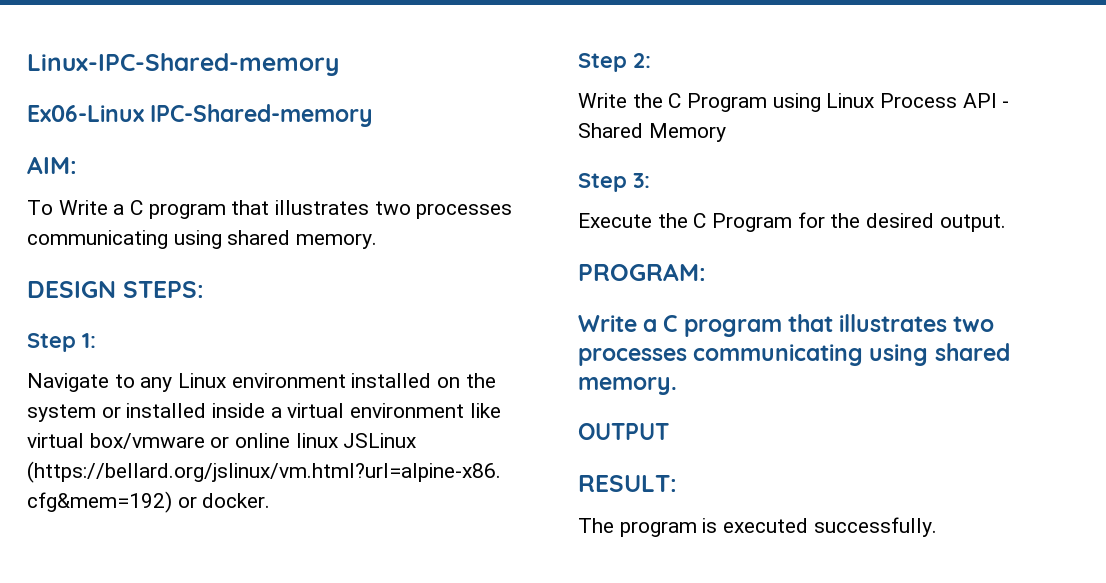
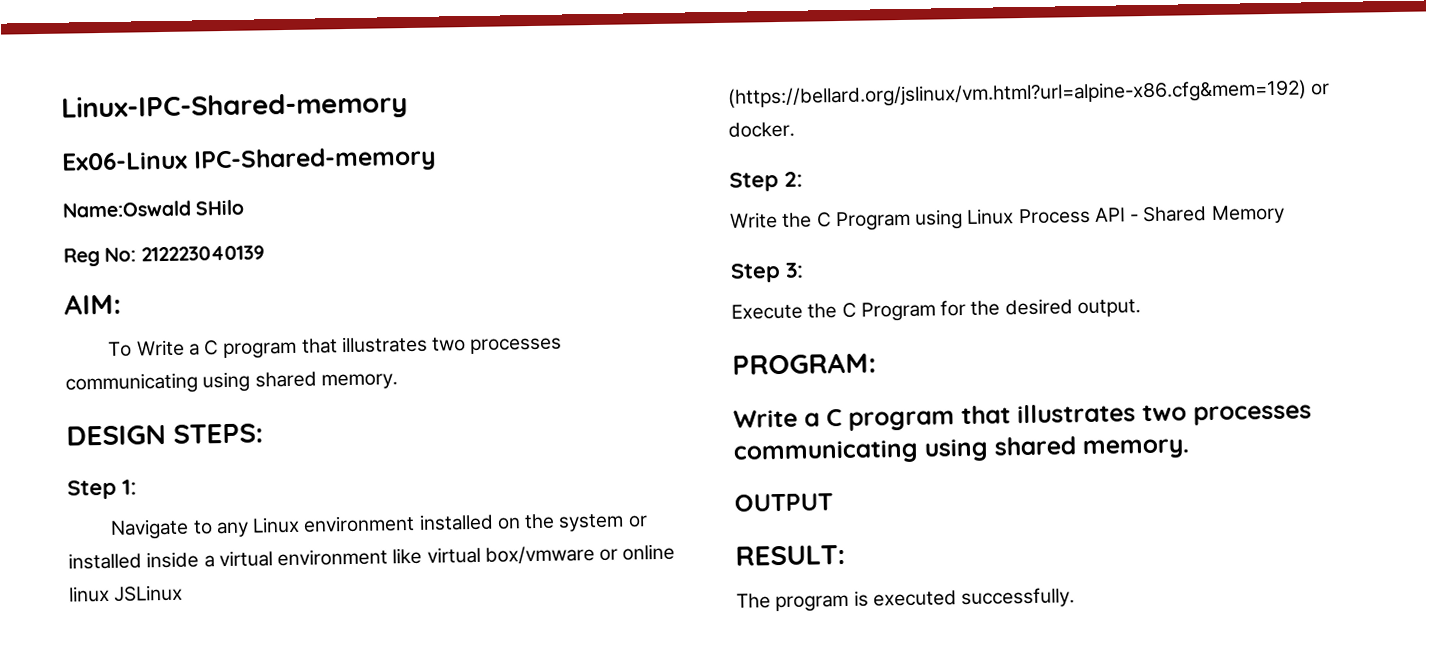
(374, 115) none -> [62,199,245,218] [63,245,265,267] // Name:Oswald SHilo // Reg No: 212223040139

